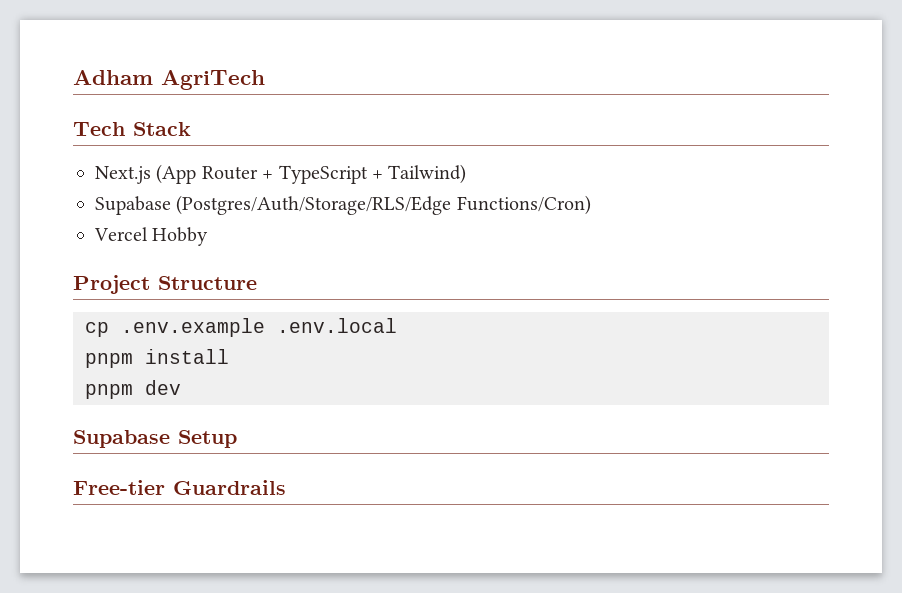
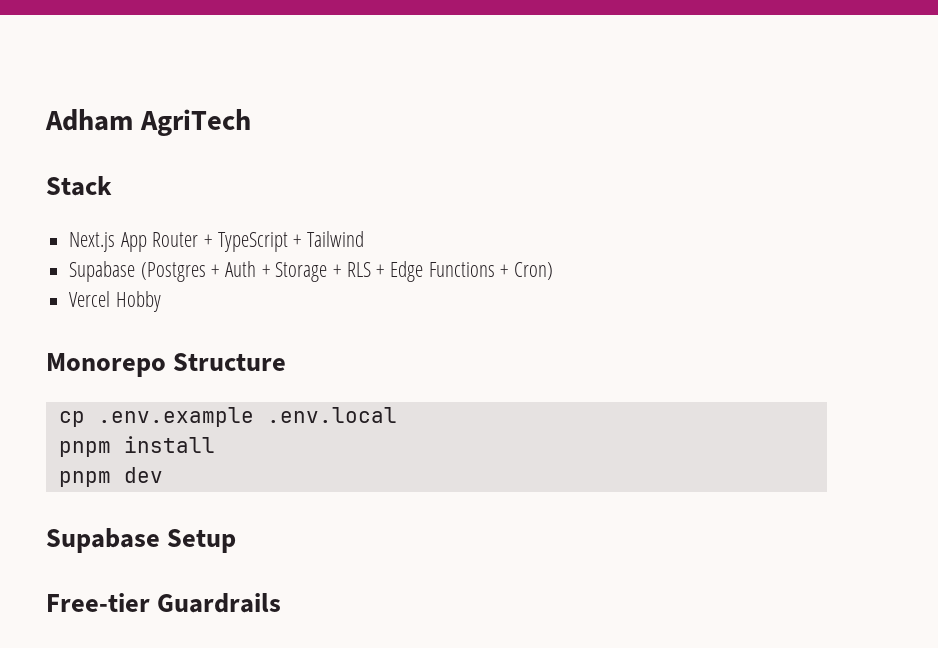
[73,122,125,136] Tech -> (251, 122) none
[156,164,197,184] (App -> [120,232,147,252] App
[388,164,467,184] [95,195,591,215] Tailwind) // Supabase (Postgres/Auth/Storage/RLS/Edge Functions/Cron) -> [307,231,365,247] [69,261,554,282] Tailwind // Supabase (Postgres + Auth + Storage + RLS + Edge Functions + Cron)
[73,275,150,294] Project -> [46,353,166,377] Monorepo

